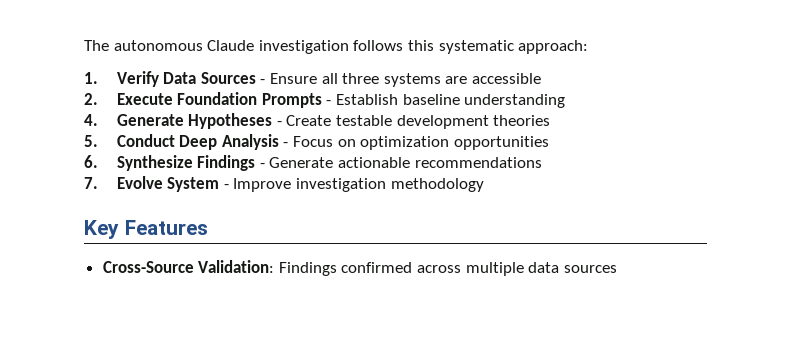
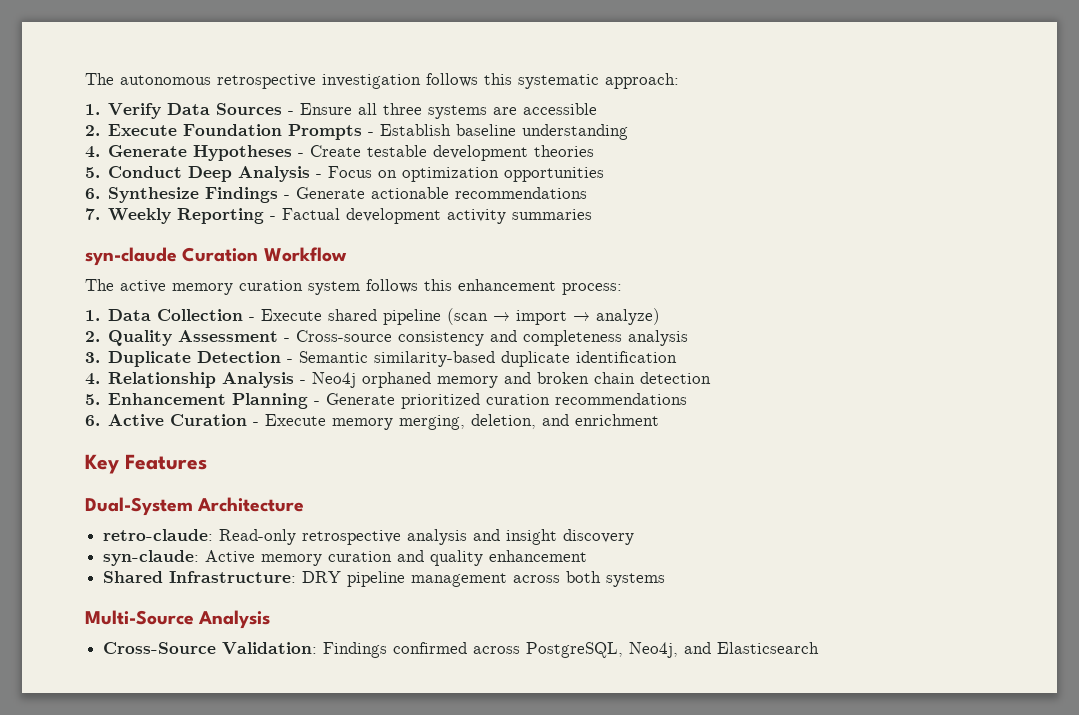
[207,40,255,51] Claude -> [217,74,316,89] retrospective
[116,176,484,192] [84,220,208,239] Evolve System - Improve investigation methodology // Key Features -> [108,208,593,224] [85,247,347,266] [85,279,622,295] [85,308,661,325] [85,330,689,346] [85,351,678,367] [85,372,712,388] [85,393,688,409] [85,414,660,430] [85,454,207,474] [85,497,305,516] [103,529,635,545] [103,550,588,566] [103,571,666,587] [85,610,271,629] Weekly Reporting - Factual development activity summaries // syn-claude Curation Workflow // The active memory curation system follows this enhancement process: // 1. Data Collection - Execute shared pipeline (scan → import → analyze) // 2. Quality Assessment - Cross-source consistency and completeness analysis // 3. Duplicate Detection - Semantic similarity-based duplicate identification // 4. Relationship Analysis - Neo4j orphaned memory and broken chain detection // 5. Enhancement Planning - Generate prioritized curation recommendations // 6. Active Curation - Execute memory merging, deletion, and enrichment // Key Features // Dual-System Architecture // retro-claude: Read-only retrospective analysis and insight discovery // syn-claude: Active memory curation and quality enhancement // Shared Infrastructure: DRY pipeline management across both systems // Multi-Source Analysis
[465,262,617,276] multiple data sources -> [526,642,820,658] PostgreSQL, Neo4j, and Elasticsearch

